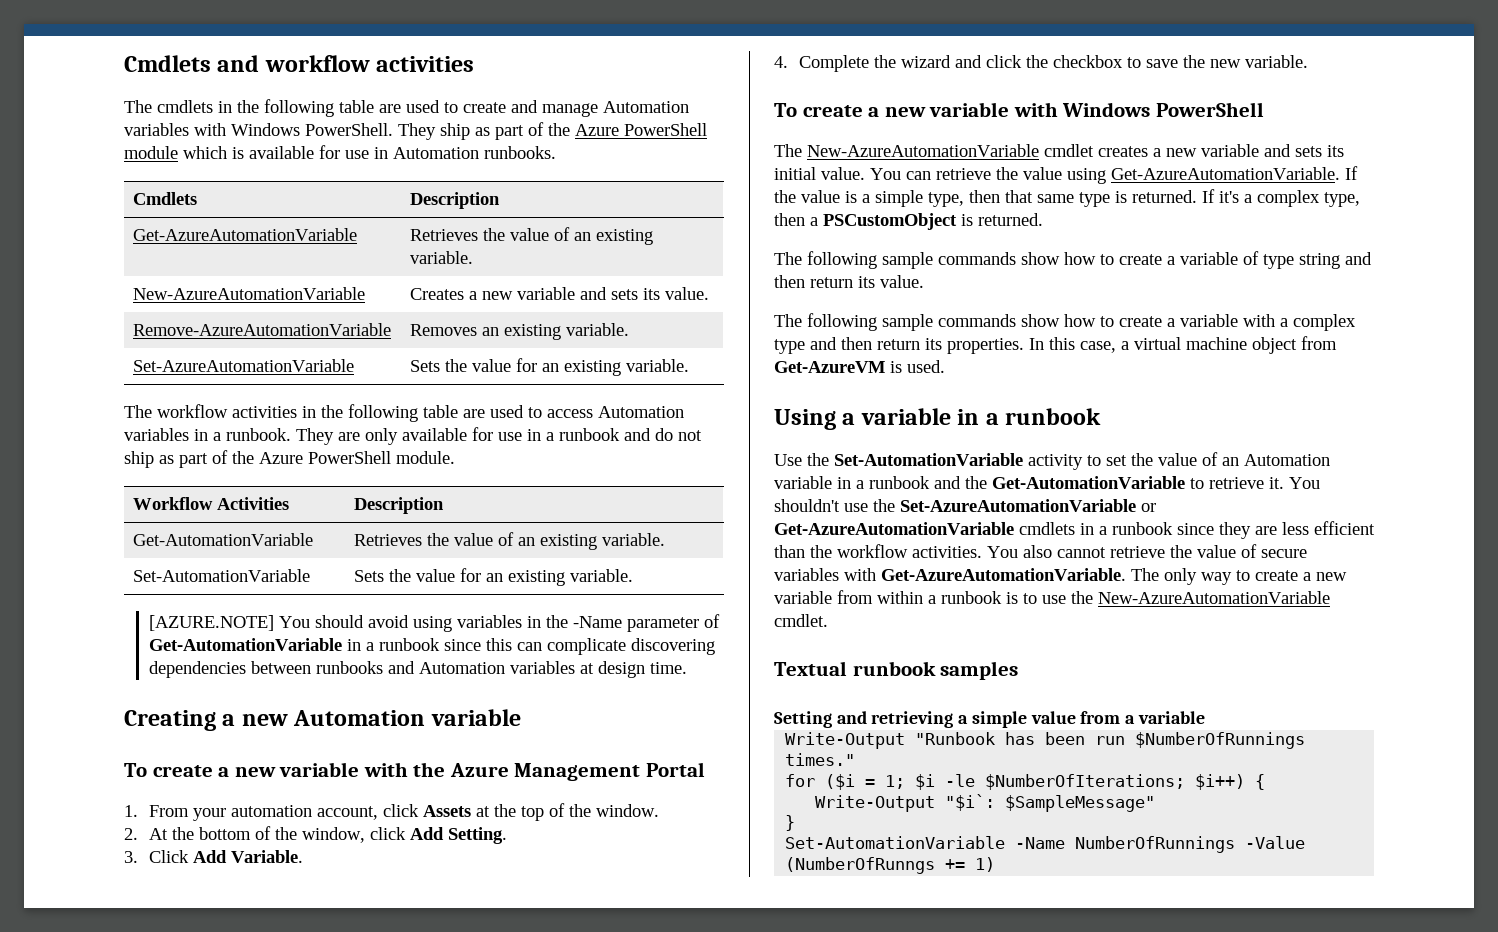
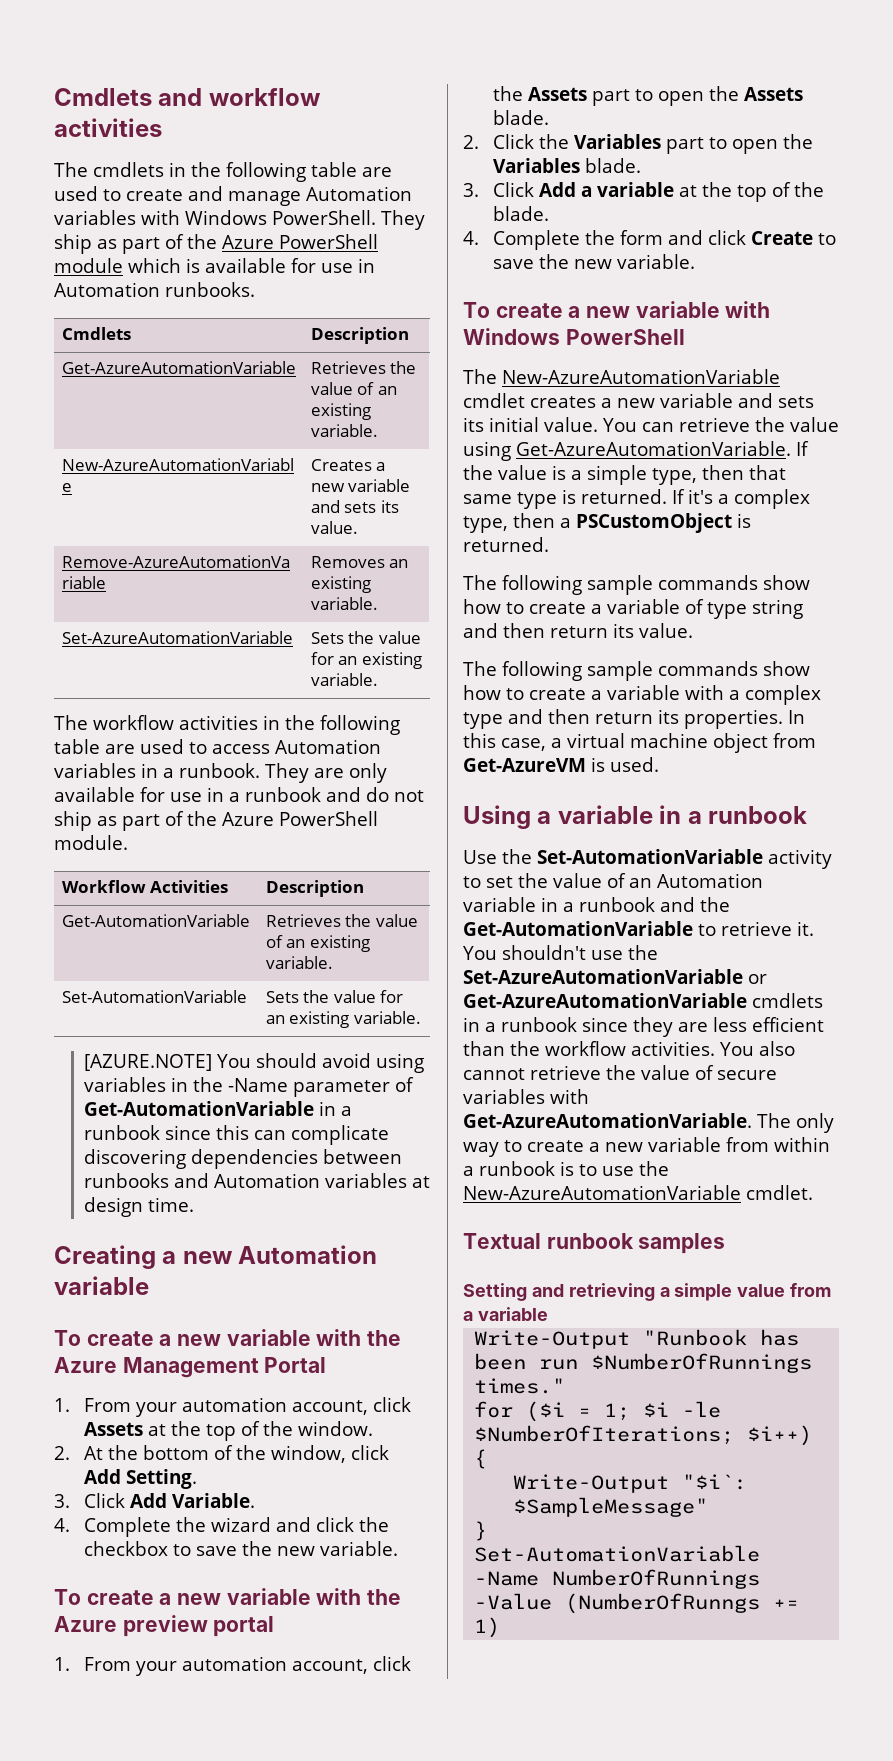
(1309, 61) none -> [54,1588,402,1605] [54,1615,275,1637] [54,1656,411,1676] [492,86,803,106] [492,110,549,125] [463,134,813,154] [492,158,641,173] [463,182,824,202] [492,206,549,221] [463,230,836,250] [492,254,695,269] // To create a new variable with the Azure preview portal // 1. From your automation account, click the Assets part to open the Assets blade. // 2. Click the Variables part to open the Variables blade. // 3. Click Add a variable at the top of the blade. // 4. Complete the form and click Create to save the new variable.

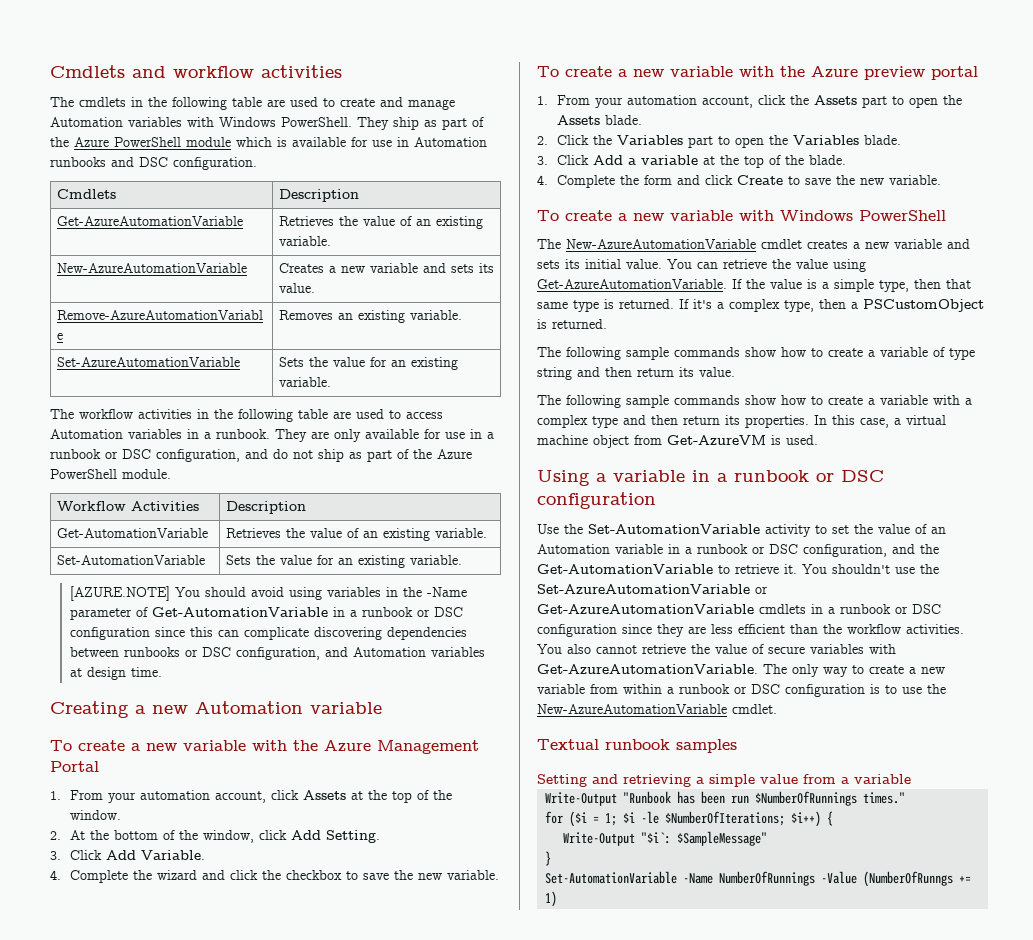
[165,282,255,297] runbooks. -> [50,157,257,170] runbooks and DSC configuration.
(321, 794) none -> [105,449,240,462] or DSC configuration,
(160, 1132) none -> [417,607,464,617] [70,627,151,640] or DSC configuration
(169, 1180) none -> [185,647,321,660] or DSC configuration,
(808, 815) none -> [816,470,884,482] [537,492,656,509] or DSC configuration
(655, 904) none -> [752,544,887,557] or DSC configuration,
(577, 1024) none -> [895,604,941,614] [537,624,617,637] or DSC configuration
(555, 1168) none -> [734,684,865,697] or DSC configuration

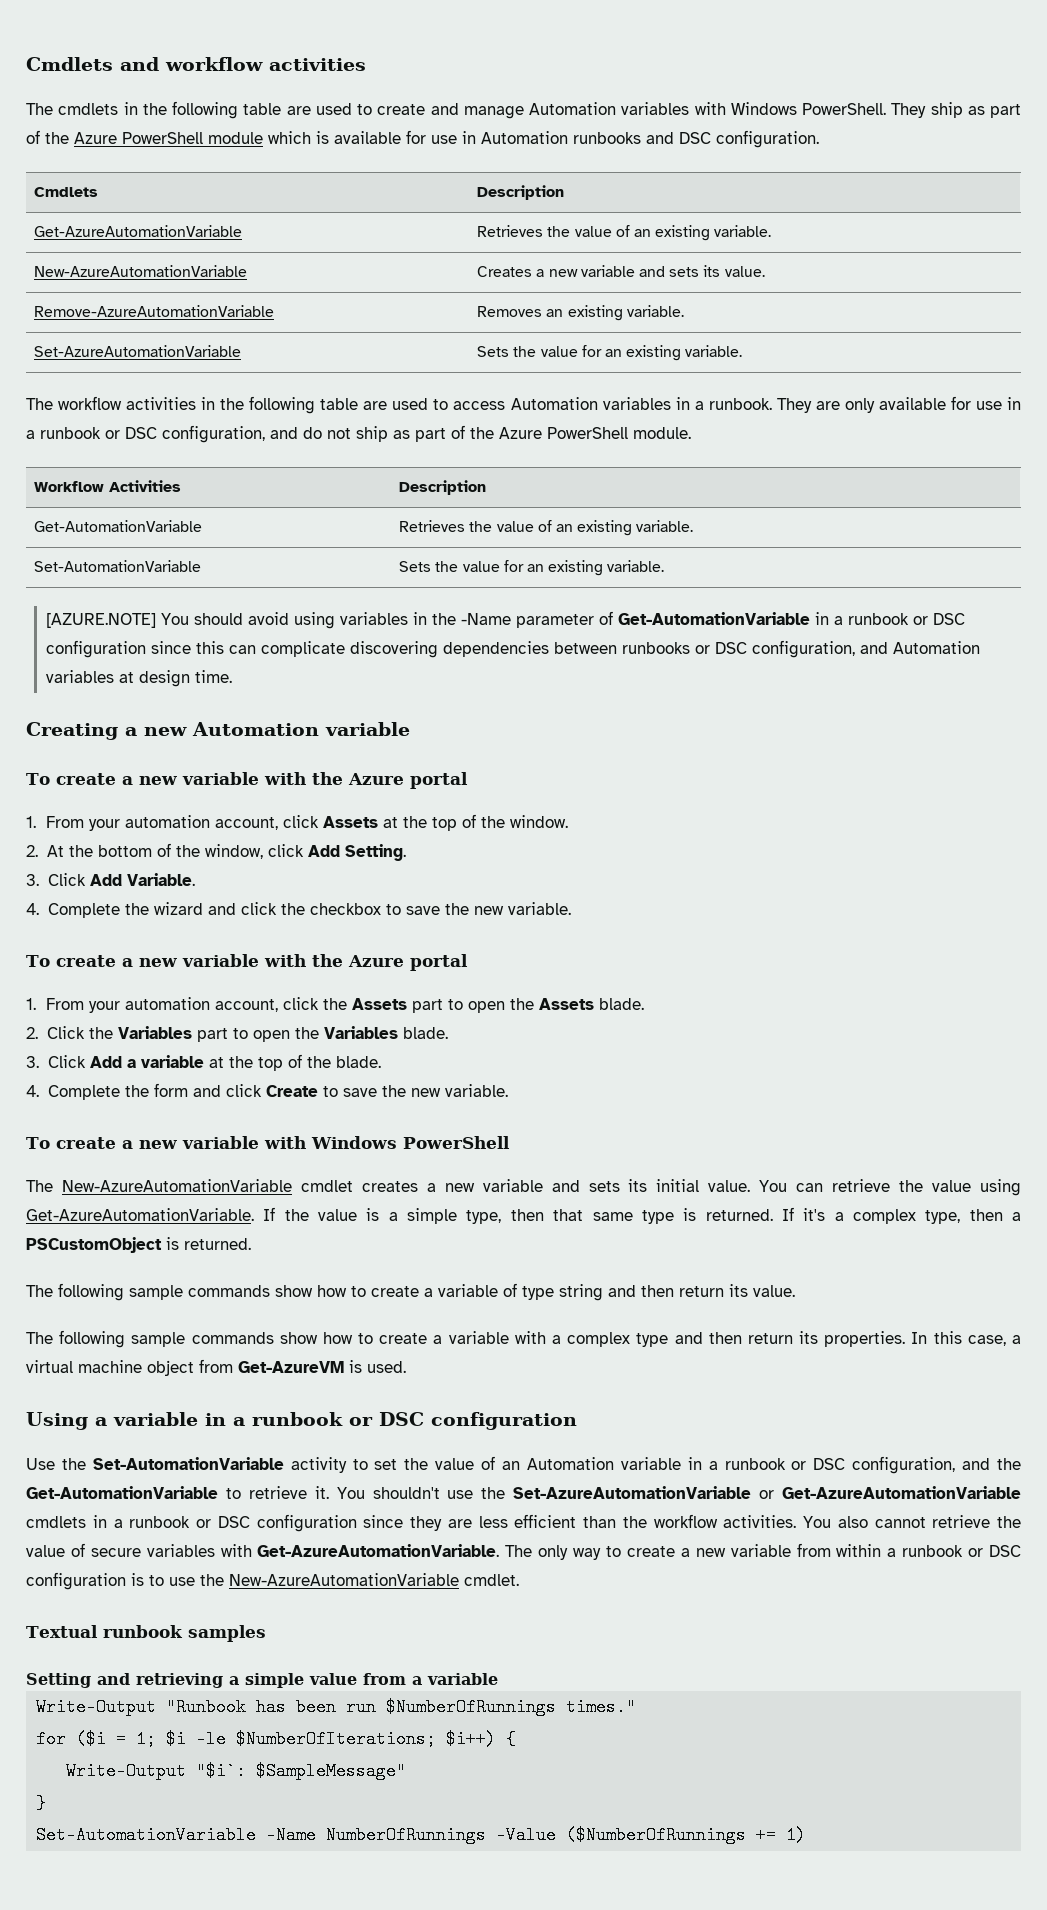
[377,740,479,754] [50,761,99,772] Management Portal -> [409,772,468,789] portal
[864,66,925,80] preview -> (404, 961) none
[863,871,954,887] (NumberOfRunngs -> [566,1826,747,1844] ($NumberOfRunnings

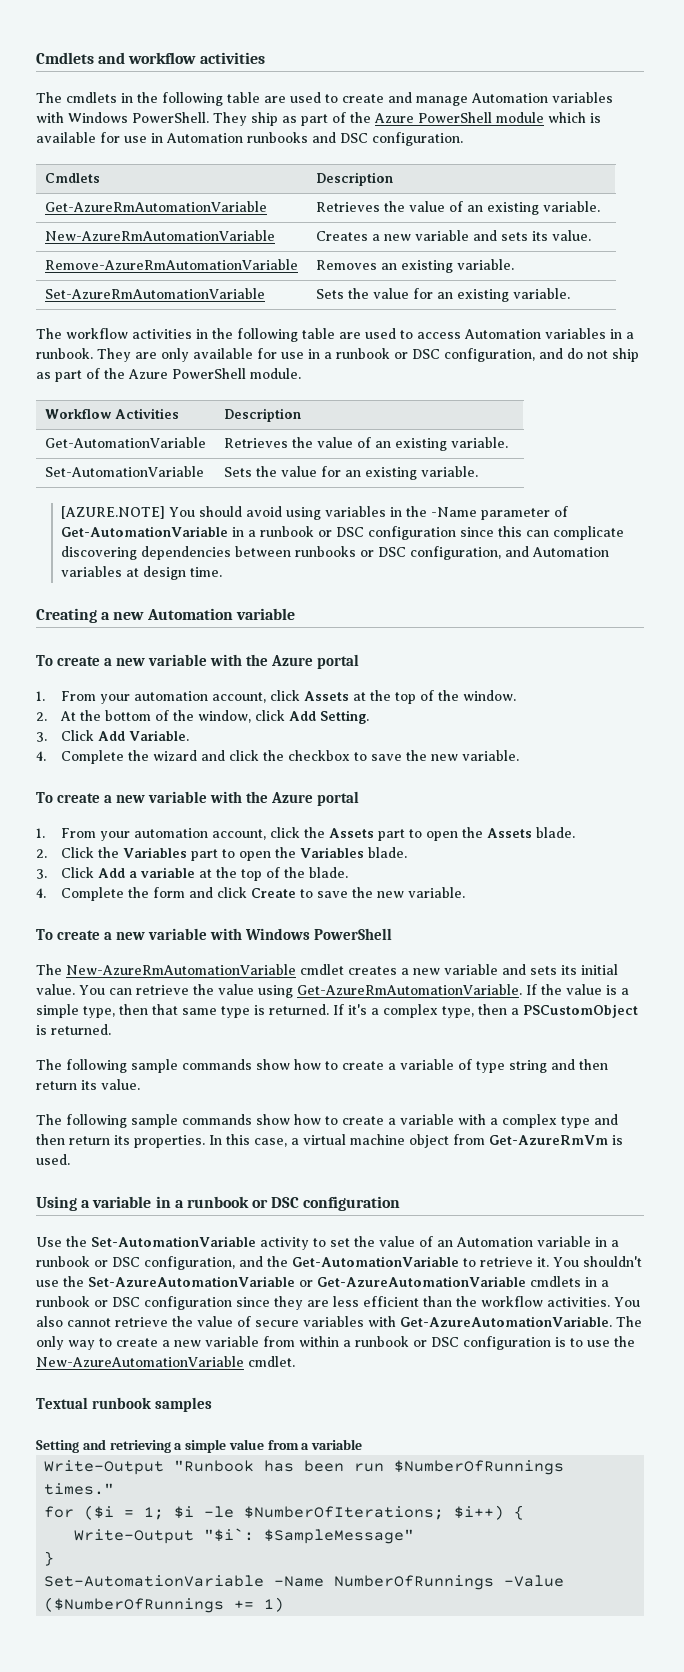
[34,225,243,237] [477,225,772,241] [34,265,248,277] Get-AzureAutomationVariable | Retrieves the value of an existing variable. // New-AzureAutomationVariable -> [44,201,267,212] [315,201,600,215] [44,230,275,241] Get-AzureRmAutomationVariable | Retrieves the value of an existing variable. // New-AzureRmAutomationVariable
[34,305,275,317] Remove-AzureAutomationVariable -> [44,259,298,270] Remove-AzureRmAutomationVariable
[34,345,242,357] Set-AzureAutomationVariable -> [44,288,265,299] Set-AzureRmAutomationVariable
[61,1179,292,1192] New-AzureAutomationVariable -> [66,964,296,975] New-AzureRmAutomationVariable
[26,1208,254,1221] Get-AzureAutomationVariable. -> [297,984,522,995] Get-AzureRmAutomationVariable.
[238,1361,344,1373] Get-AzureVM -> [489,1135,608,1145] Get-AzureRmVm

